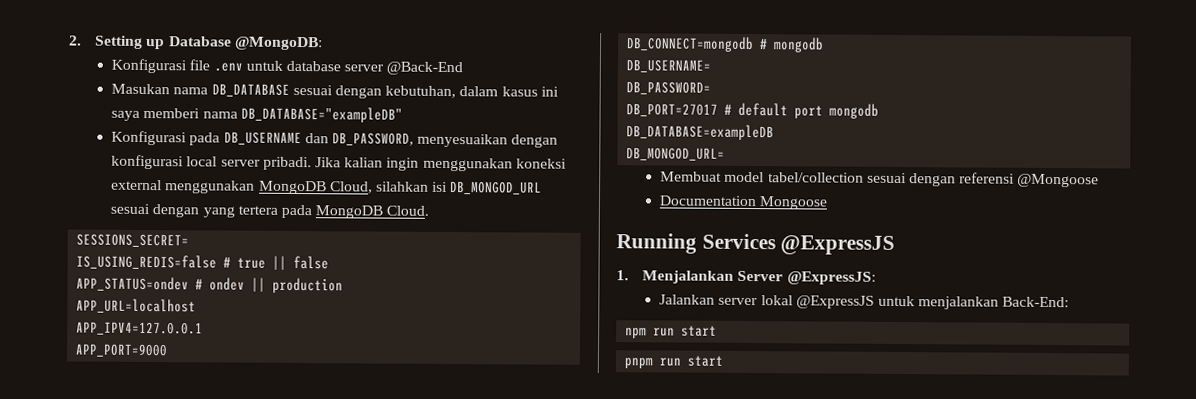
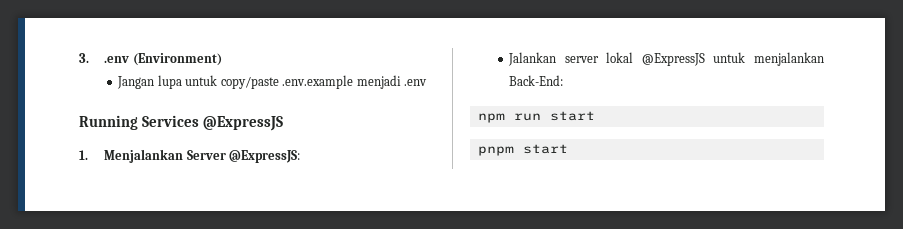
[69,35,323,51] [111,58,464,76] [111,83,559,99] [111,106,403,123] [111,130,559,148] [111,154,567,172] [111,179,543,195] [110,203,430,219] [76,233,190,248] [76,254,330,270] [76,276,344,294] [76,298,197,314] [76,321,204,336] [75,343,169,358] [626,36,825,53] [626,59,712,73] [626,81,712,95] [626,102,880,119] [626,124,775,141] [626,147,726,161] [660,171,1100,188] [659,195,829,210] 2. Setting up Database @MongoDB: // Konfigurasi file .env untuk database server @Back-End // Masukan nama DB_DATABASE sesuai dengan kebutuhan, dalam kasus ini saya memberi nama DB_DATABASE="exampleDB" // Konfigurasi pada DB_USERNAME dan DB_PASSWORD, menyesuaikan dengan konfigurasi local server pribadi. Jika kalian ingin menggunakan koneksi external menggunakan MongoDB Cloud, silahkan isi DB_MONGOD_URL sesuai dengan yang tertera pada MongoDB Cloud. // SESSIONS_SECRET= // IS_USING_REDIS=false # true || false // APP_STATUS=ondev # ondev || production // APP_URL=localhost // APP_IPV4=127.0.0.1 // APP_PORT=9000 // DB_CONNECT=mongodb # mongodb // DB_USERNAME= // DB_PASSWORD= // DB_PORT=27017 # default port mongodb // DB_DATABASE=exampleDB // DB_MONGOD_URL= // Membuat model tabel/collection sesuai dengan referensi @Mongoose // Documentation Mongoose -> [79,53,222,66] [117,75,428,89] 3. .env (Environment) // Jangan lupa untuk copy/paste .env.example menjadi .env
[659,357,682,367] run -> (514, 151) none

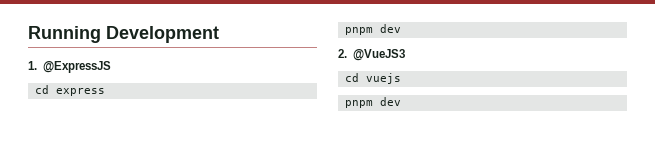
[79,53,222,66] [117,75,428,89] [79,115,284,131] [79,149,301,163] [508,52,824,66] [509,75,564,86] [477,111,595,123] [477,144,568,156] 3. .env (Environment) // Jangan lupa untuk copy/paste .env.example menjadi .env // Running Services @ExpressJS // 1. Menjalankan Server @ExpressJS: // Jalankan server lokal @ExpressJS untuk menjalankan Back-End: // npm run start // pnpm start -> [28,26,219,43] [28,61,112,73] [34,85,105,96] [344,24,401,35] [338,49,406,61] [344,73,401,84] [344,97,401,108] Running Development // 1. @ExpressJS // cd express // pnpm dev // 2. @VueJS3 // cd vuejs // pnpm dev

